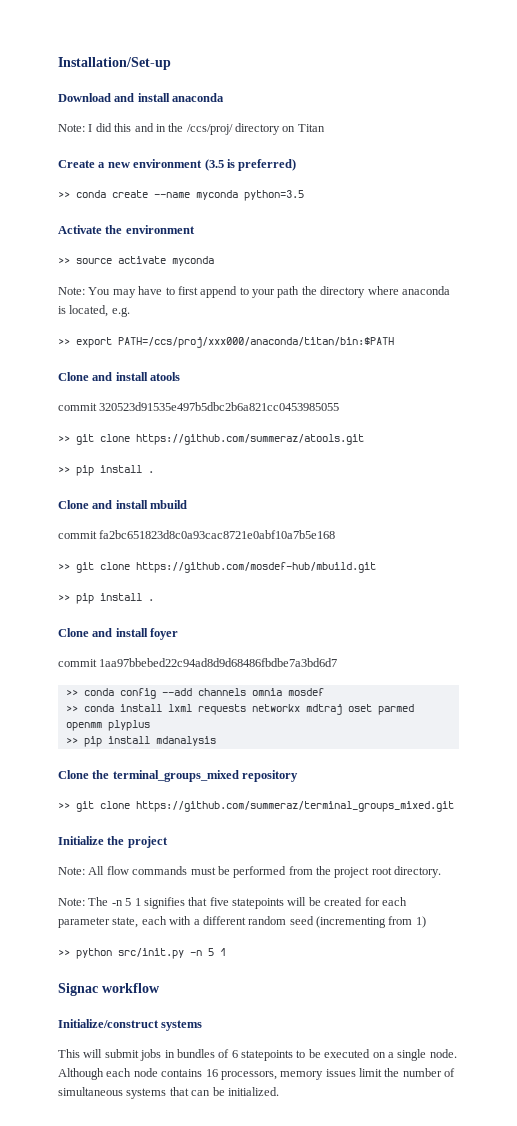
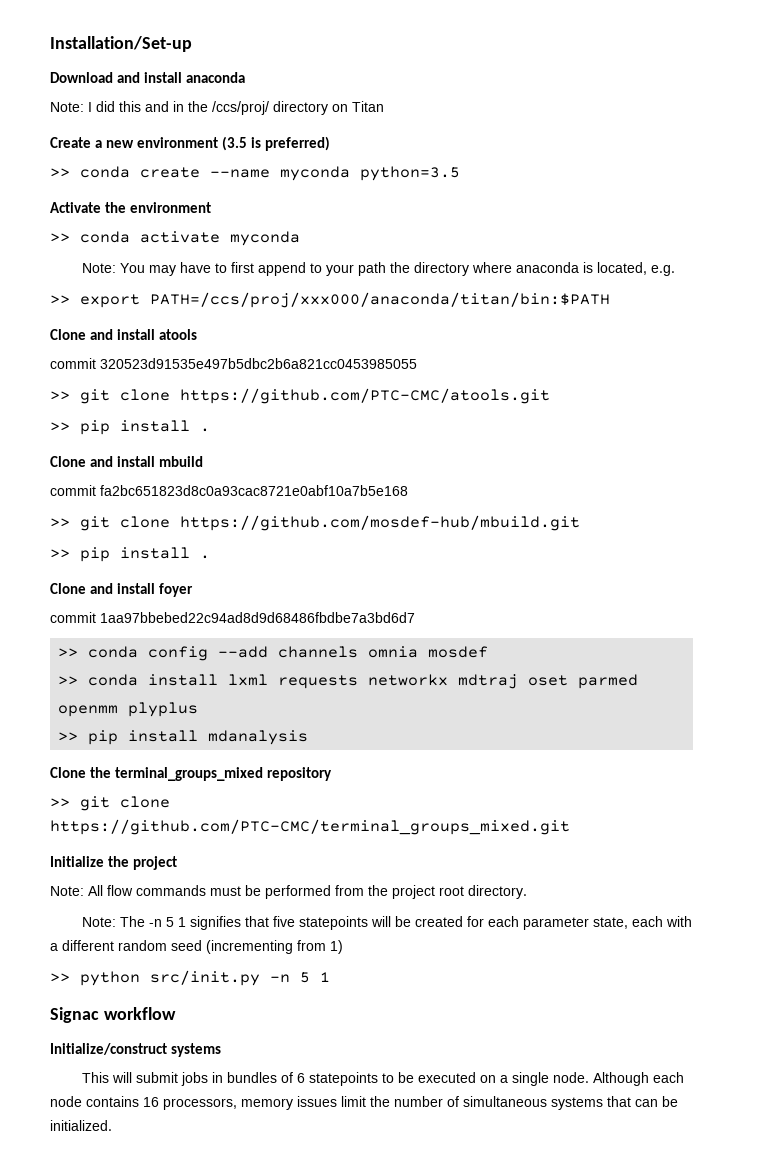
[76,258,112,264] source -> [80,231,130,243] conda
[136,434,364,445] https://github.com/summeraz/atools.git -> [180,388,550,404] https://github.com/PTC-CMC/atools.git
[136,801,454,812] https://github.com/summeraz/terminal_groups_mixed.git -> [50,819,570,835] https://github.com/PTC-CMC/terminal_groups_mixed.git

